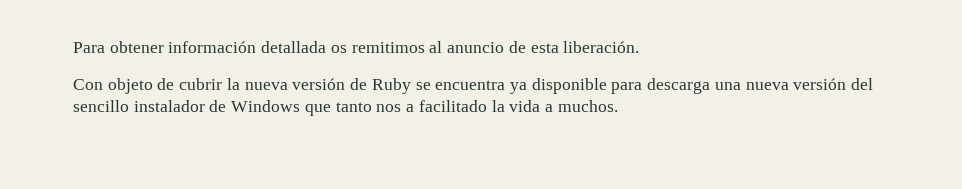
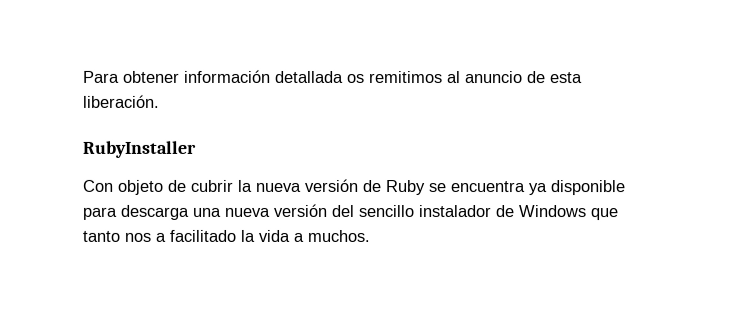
(640, 47) none -> [83,140,197,158] // RubyInstaller

